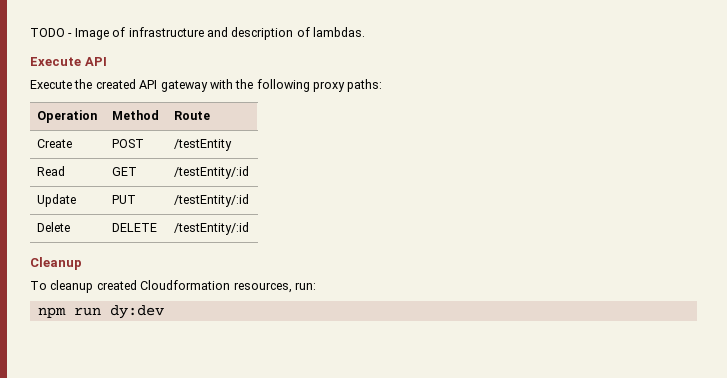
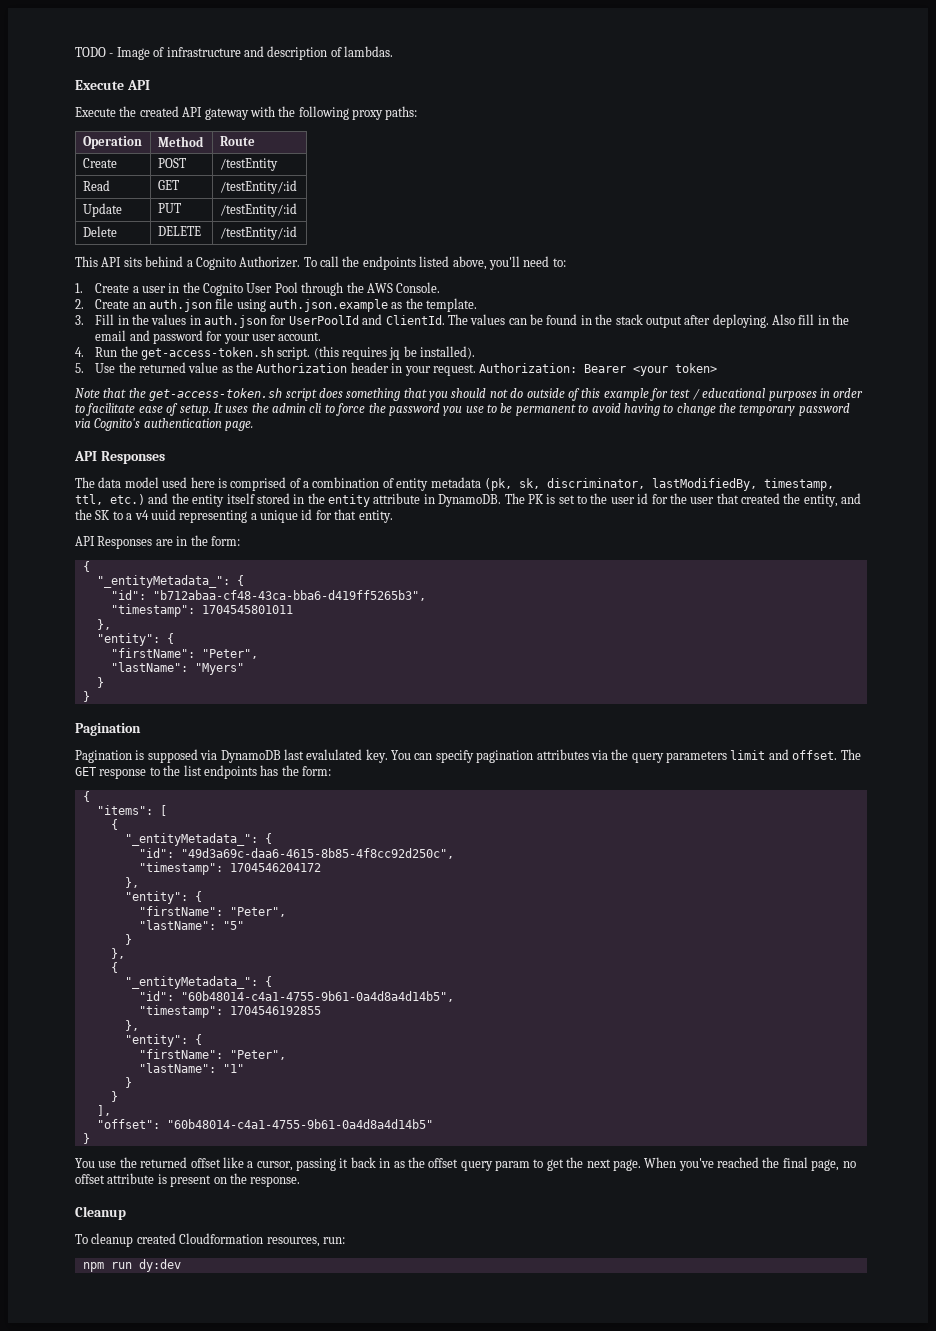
(250, 228) none -> [75,256,566,270] [75,282,441,296] [75,298,478,312] [75,314,850,328] [95,330,322,344] [75,346,476,360] [75,362,718,376] [75,388,864,401] [75,403,850,416] [75,418,254,431] [74,451,165,464] [75,477,834,491] [75,493,862,507] [75,509,393,523] [75,535,240,549] [82,561,90,572] [96,575,244,588] [110,590,426,601] [110,604,293,617] [96,619,111,630] [96,633,174,646] [110,648,258,659] [110,662,244,675] [96,677,104,688] [82,691,90,702] [75,723,141,736] [75,749,861,763] [75,765,331,779] [82,791,90,802] [96,805,167,816] [110,819,118,830] [124,833,272,846] [138,848,454,859] [138,862,321,875] [124,877,139,888] [124,891,202,904] [138,906,286,917] [138,920,244,930] [124,934,132,945] [110,948,125,959] [110,962,118,973] [124,976,272,989] [138,991,454,1002] [138,1005,321,1018] [124,1020,139,1031] [124,1034,202,1047] [138,1049,286,1060] [138,1063,244,1073] [124,1077,132,1088] [110,1091,118,1102] [96,1105,111,1116] [96,1119,433,1129] [82,1133,90,1144] [75,1157,856,1171] [75,1173,301,1187] // This API sits behind a Cognito Authorizer. To call the endpoints listed above, you'll need to: // 1. Create a user in the Cognito User Pool through the AWS Console. // 2. Create an auth.json file using auth.json.example as the template. // 3. Fill in the values in auth.json for UserPoolId and ClientId. The values can be found in the stack output after deploying. Also fill in the email and password for your user account. // 4. Run the get-access-token.sh script. (this requires jq be installed). // 5. Use the returned value as the Authorization header in your request. Authorization: Bearer <your token> // Note that the get-access-token.sh script does something that you should not do outside of this example for test / educational purposes in order to facilitate ease of setup. It uses the admin cli to force the password you use to be permanent to avoid having to change the temporary password via Cognito's authentication page. // API Responses // The data model used here is comprised of a combination of entity metadata (pk, sk, discriminator, lastModifiedBy, timestamp, ttl, etc.) and the entity itself stored in the entity attribute in DynamoDB. The PK is set to the user id for the user that created the entity, and the SK to a v4 uuid representing a unique id for that entity. // API Responses are in the form: // { // "_entityMetadata_": { // "id": "b712abaa-cf48-43ca-bba6-d419ff5265b3", // "timestamp": 1704545801011 // }, // "entity": { // "firstName": "Peter", // "lastName": "Myers" // } // } // Pagination // Pagination is supposed via DynamoDB last evalulated key. You can specify pagination attributes via the query parameters limit and offset. The GET response to the list endpoints has the form: // { // "items": [ // { // "_entityMetadata_": { // "id": "49d3a69c-daa6-4615-8b85-4f8cc92d250c", // "timestamp": 1704546204172 // }, // "entity": { // "firstName": "Peter", // "lastName": "5" // } // }, // { // "_entityMetadata_": { // "id": "60b48014-c4a1-4755-9b61-0a4d8a4d14b5", // "timestamp": 1704546192855 // }, // "entity": { // "firstName": "Peter", // "lastName": "1" // } // } // ], // "offset": "60b48014-c4a1-4755-9b61-0a4d8a4d14b5" // } // You use the returned offset like a cursor, passing it back in as the offset query param to get the next page. When you've reached the final page, no offset attribute is present on the response.

